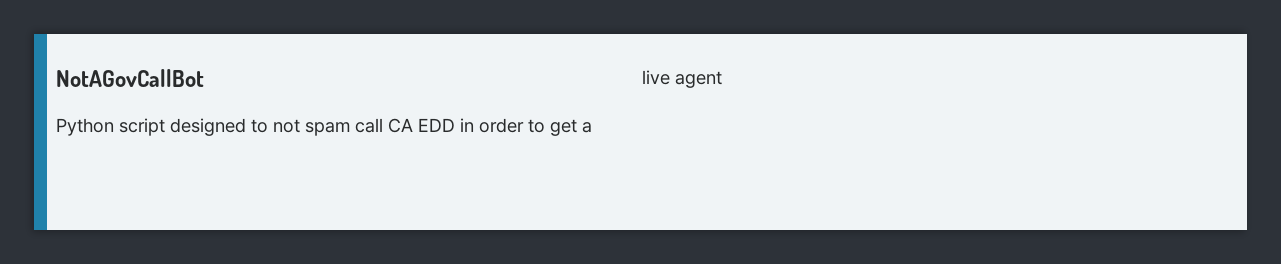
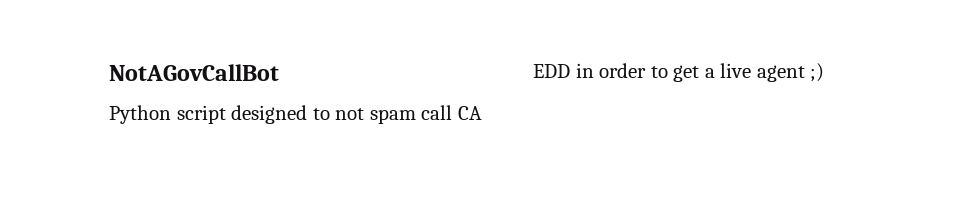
(722, 79) none -> [810,63,825,82] ;)

